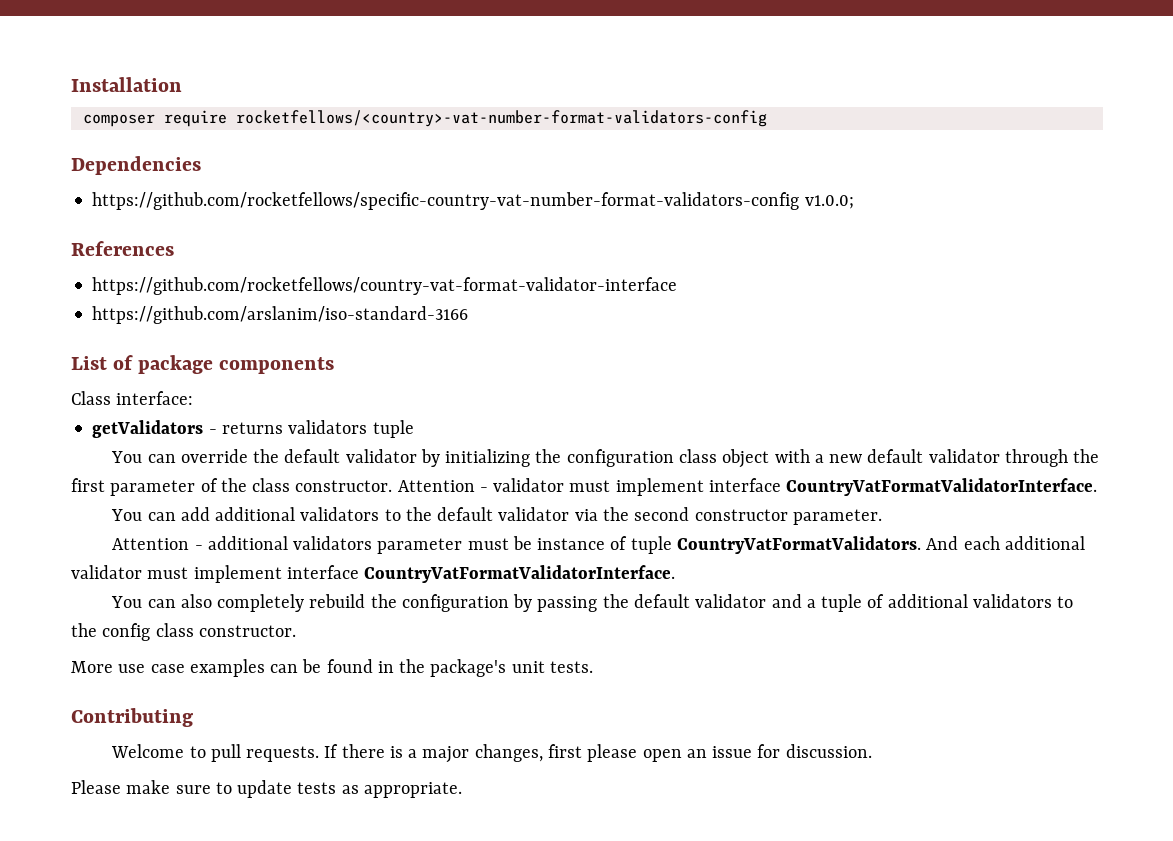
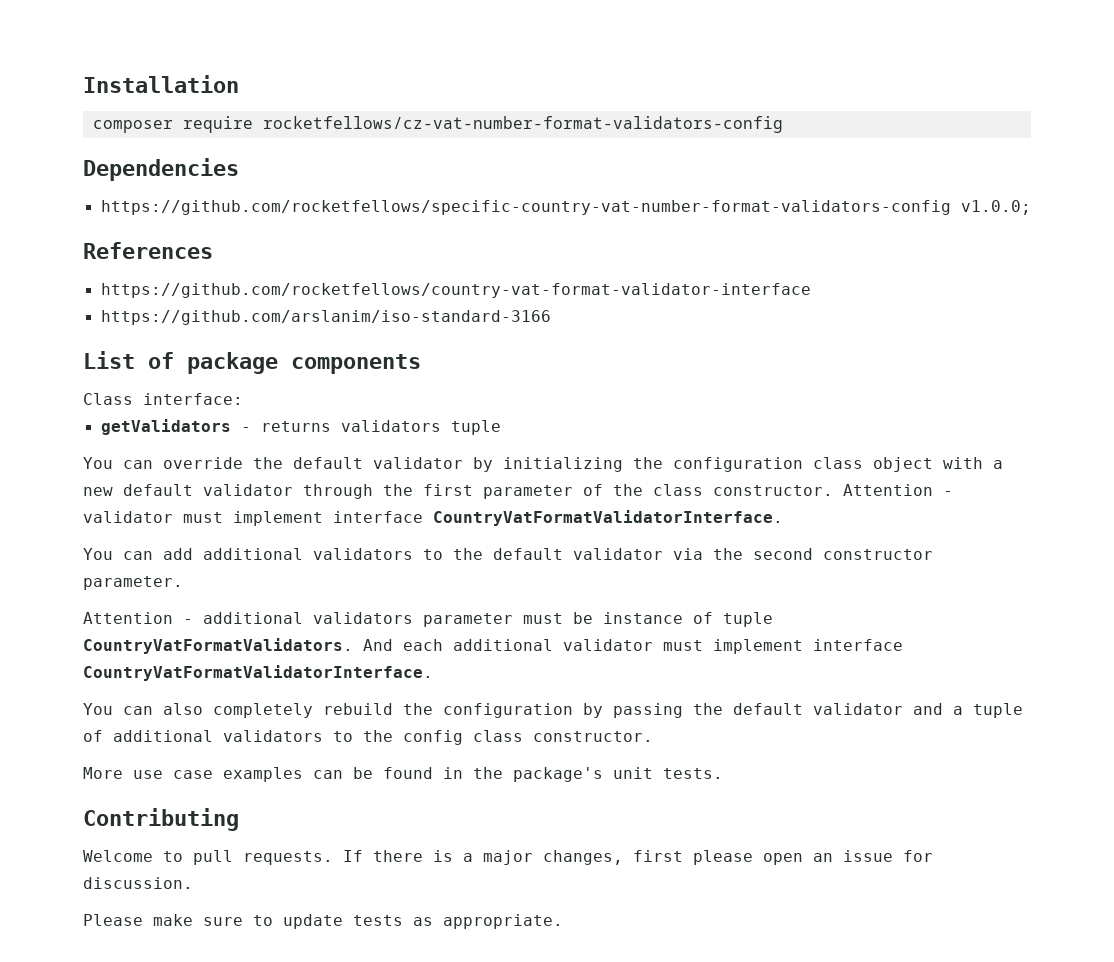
[235,110,767,127] rocketfellows/<country>-vat-number-format-validators-config -> [262,116,783,133] rocketfellows/cz-vat-number-format-validators-config

